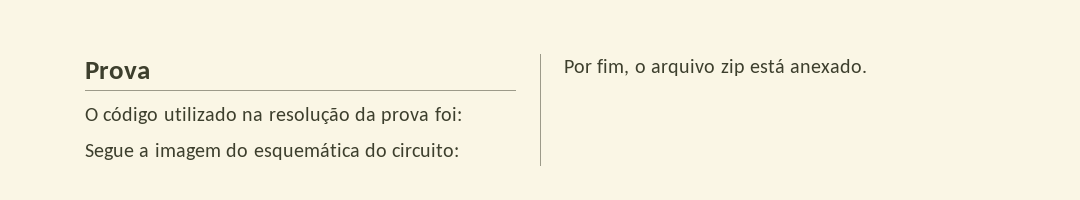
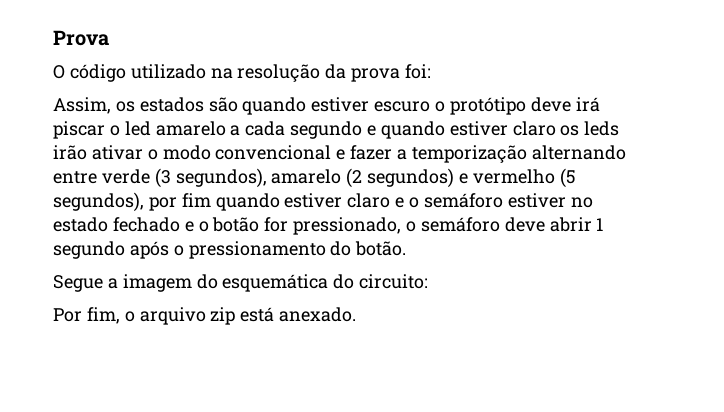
(462, 114) none -> [53,97,600,115] [53,121,620,139] [53,145,626,163] [53,168,576,188] [53,192,593,212] [53,217,604,235] [53,241,407,259] // Assim, os estados são quando estiver escuro o protótipo deve irá piscar o led amarelo a cada segundo e quando estiver claro os leds irão ativar o modo convencional e fazer a temporização alternando entre verde (3 segundos), amarelo (2 segundos) e vermelho (5 segundos), por fim quando estiver claro e o semáforo estiver no estado fechado e o botão for pressionado, o semáforo deve abrir 1 segundo após o pressionamento do botão.

